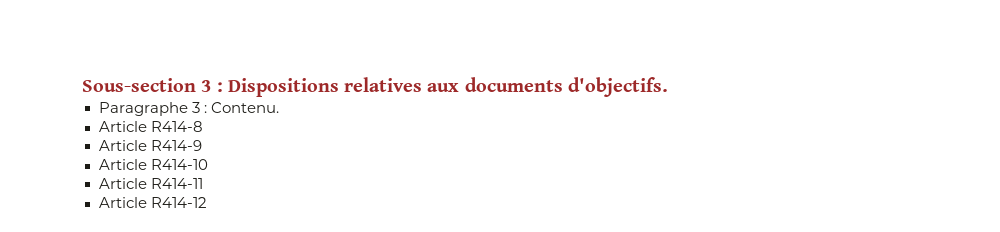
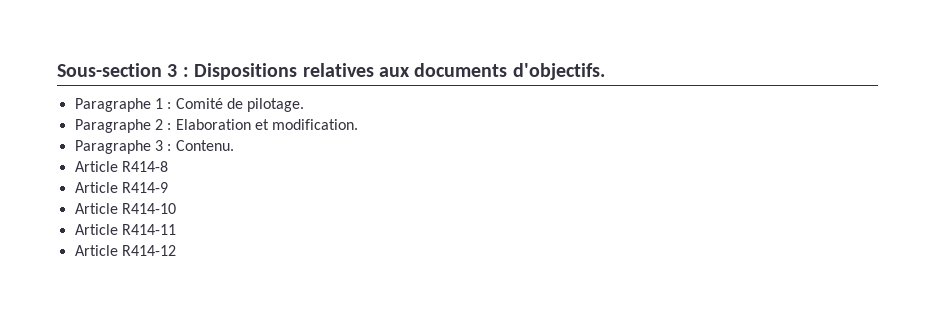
(668, 87) none -> [74,98,305,112] [74,119,359,133] // Paragraphe 1 : Comité de pilotage. // Paragraphe 2 : Elaboration et modification.

